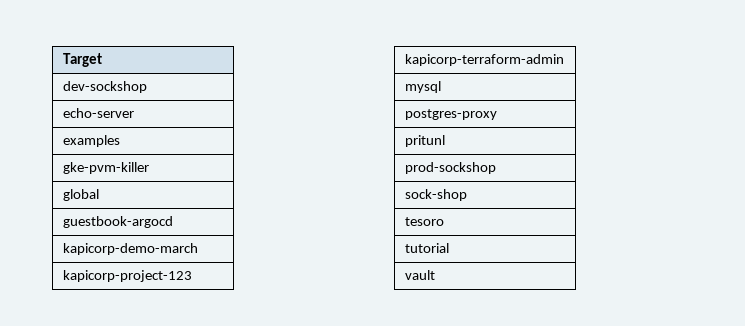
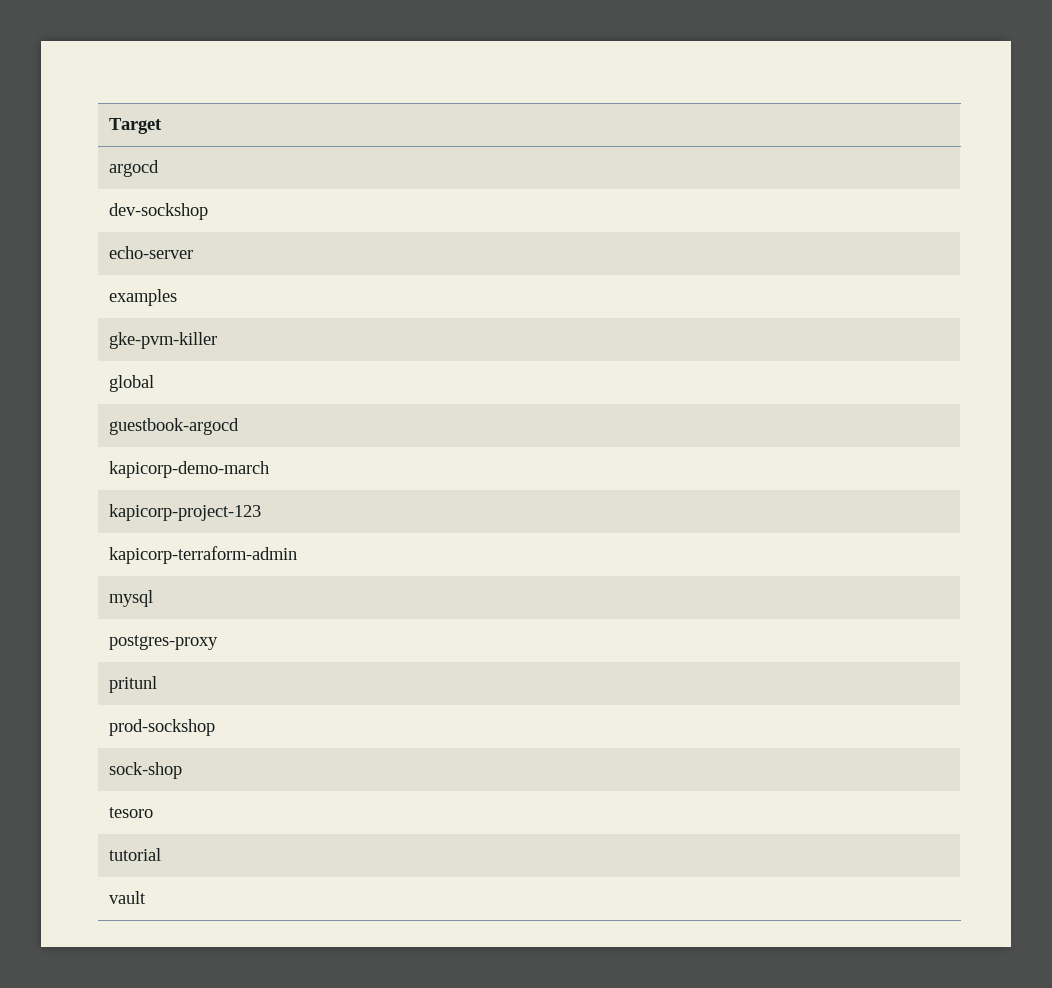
(102, 60) none -> [109,160,160,177] // argocd

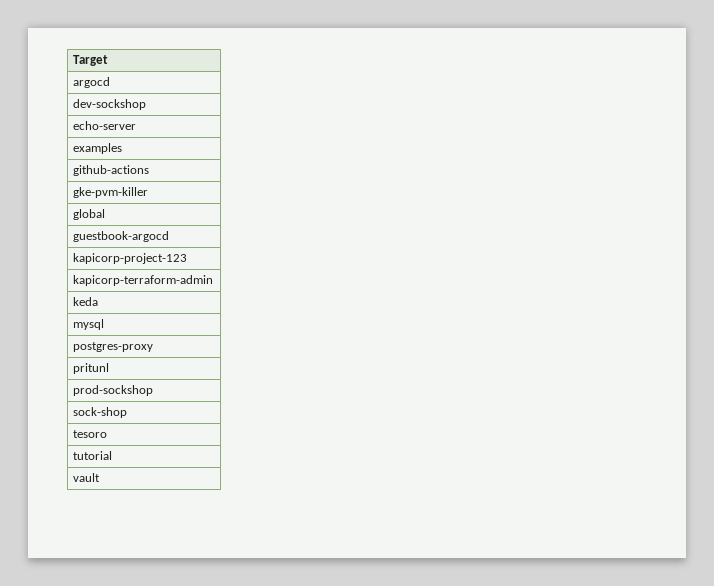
(178, 297) none -> [73,165,150,176] // github-actions
[109,461,270,478] // kapicorp-demo-march -> (170, 236) none
(298, 555) none -> [73,297,99,306] // keda

